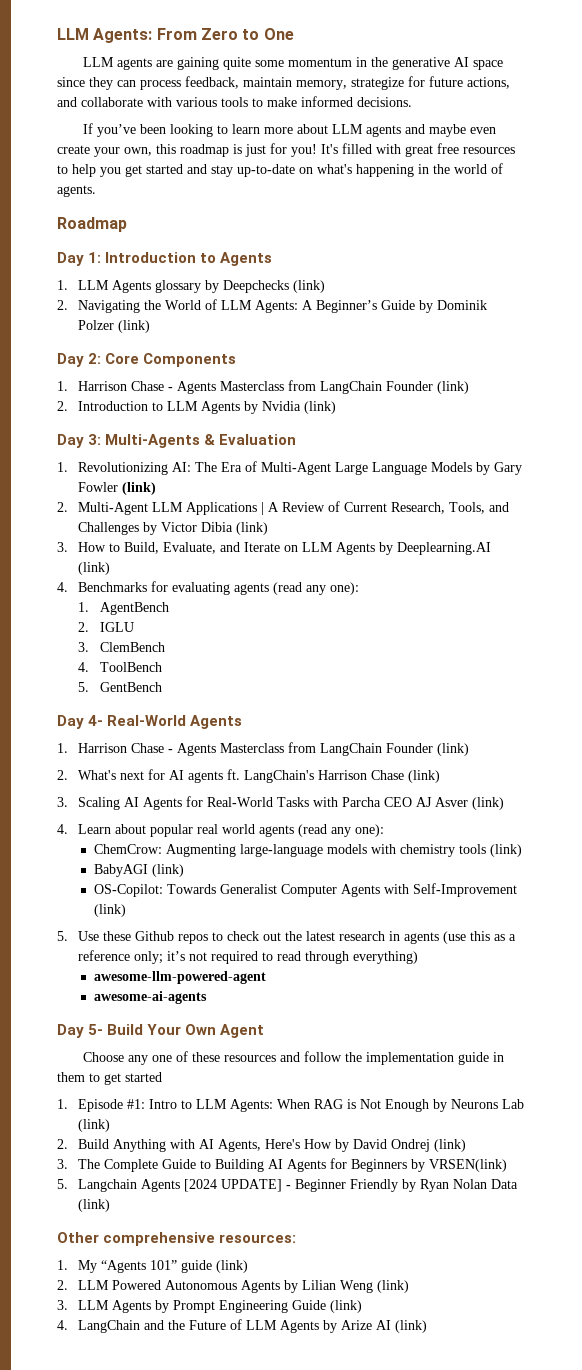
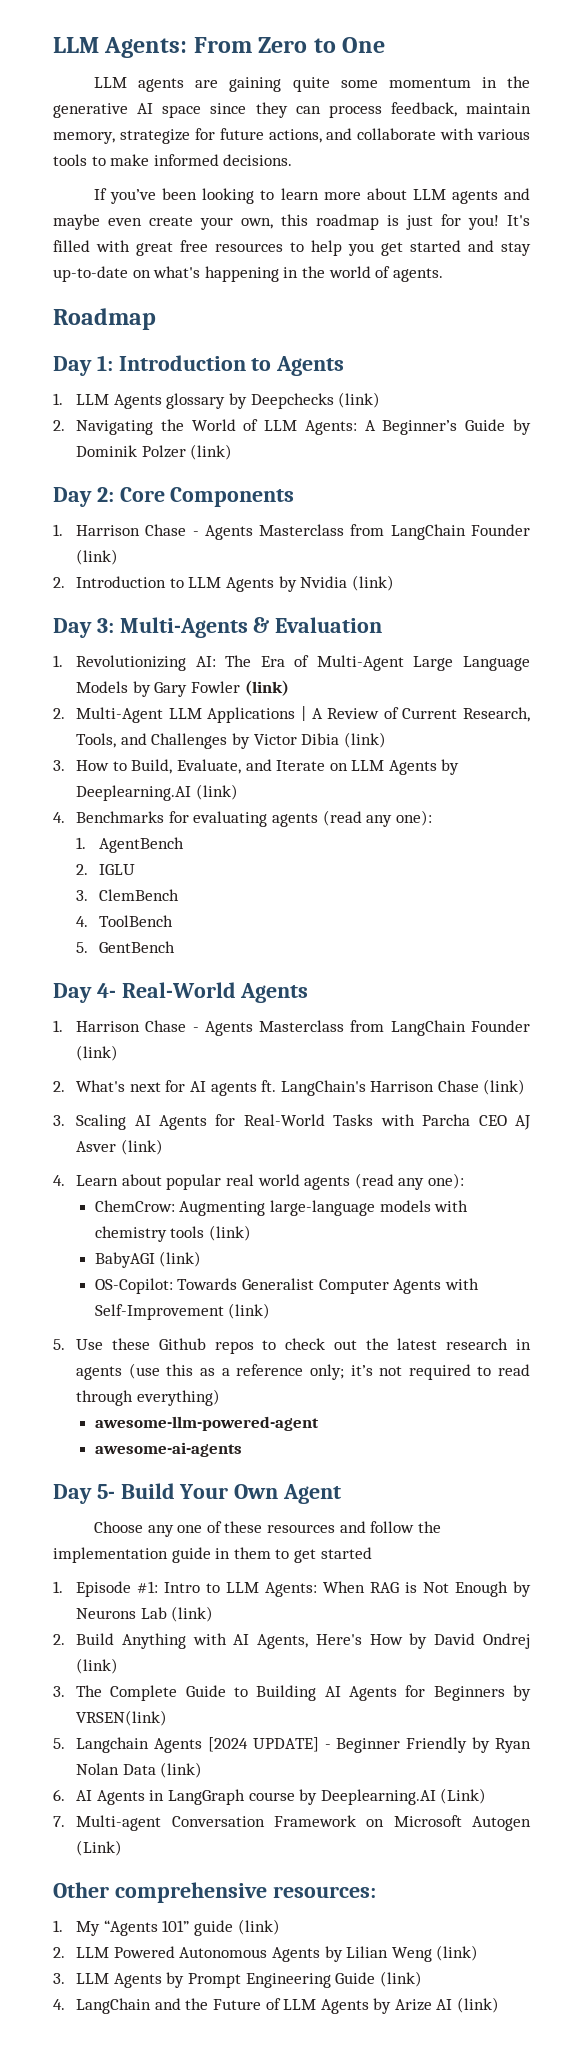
(111, 1205) none -> [53,1788,487,1805] [53,1815,531,1831] [76,1840,123,1856] // 6. AI Agents in LangGraph course by Deeplearning.AI (Link) // 7. Multi-agent Conversation Framework on Microsoft Autogen (Link)

